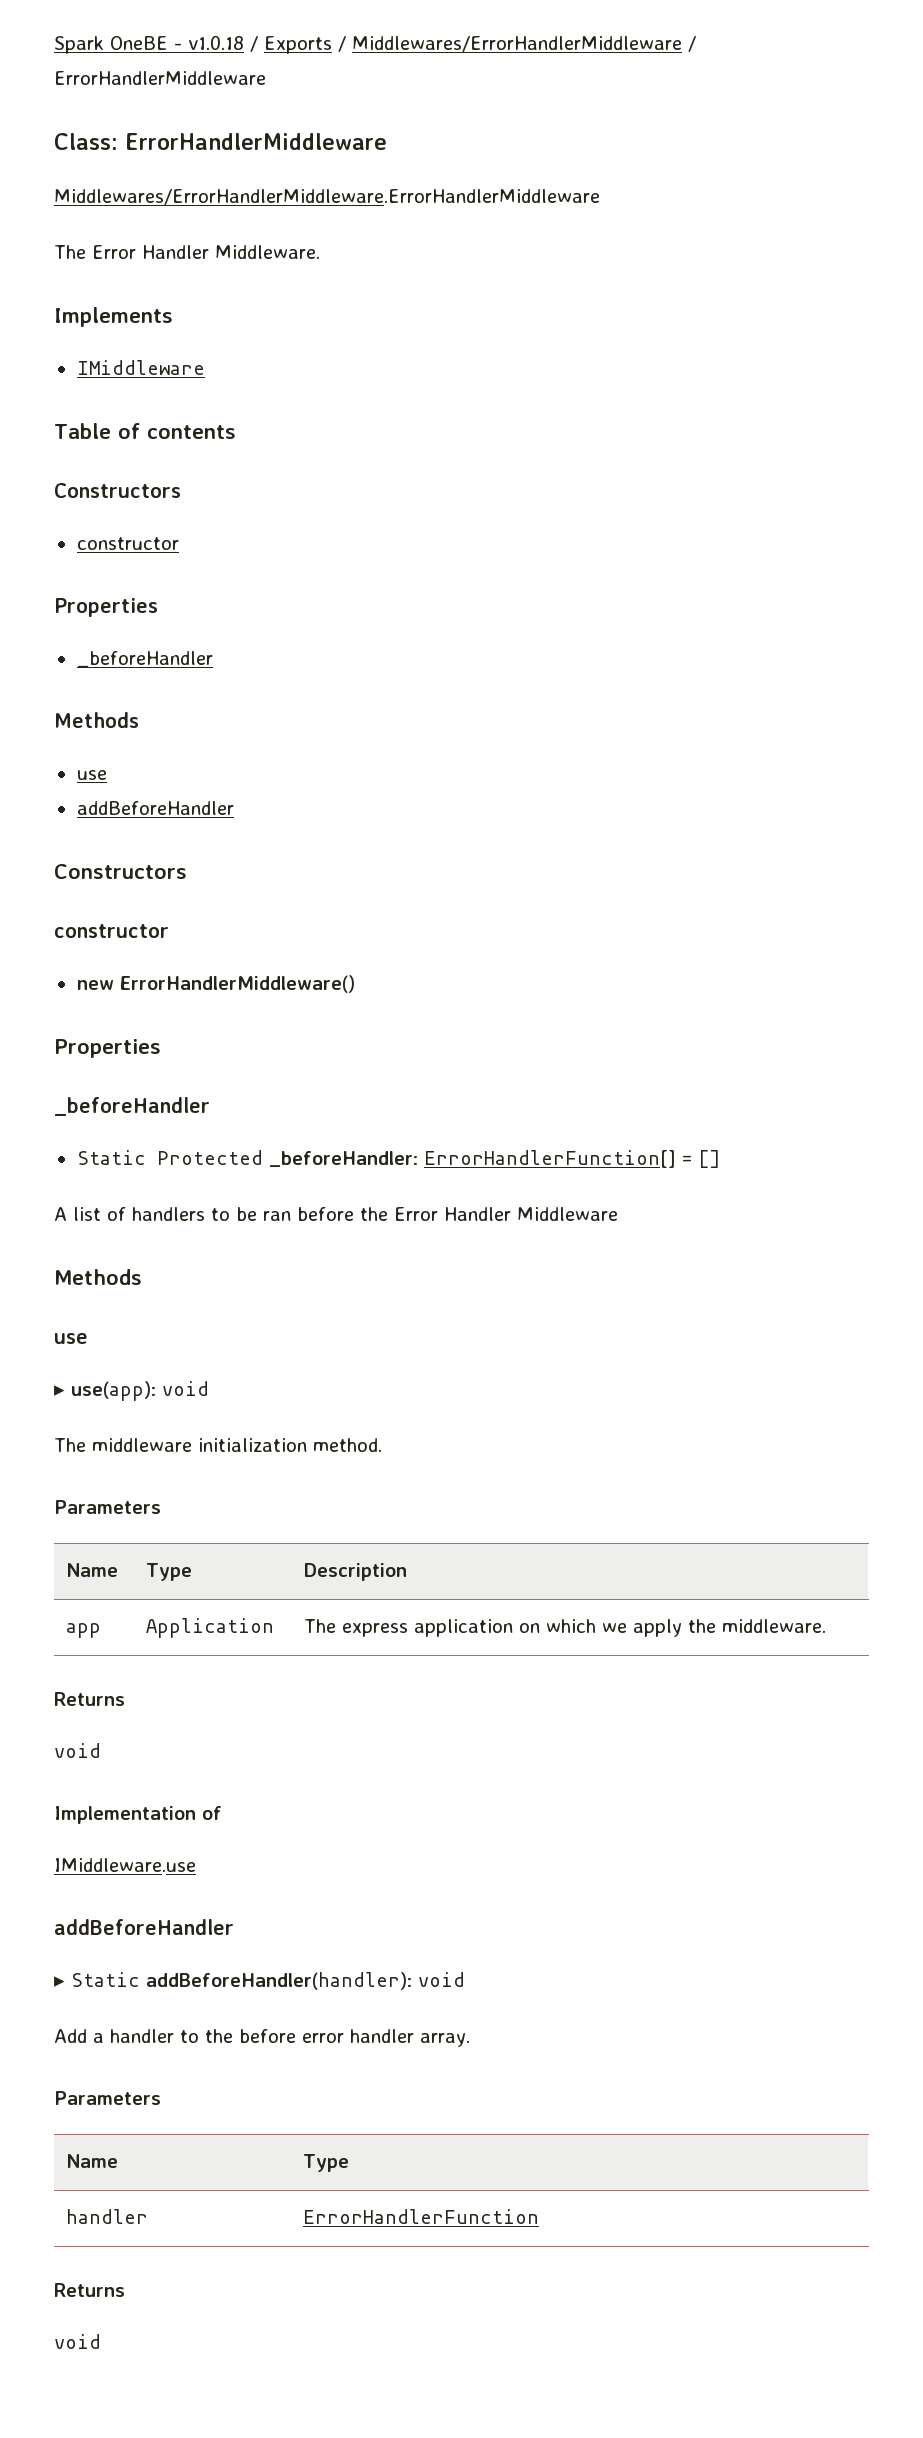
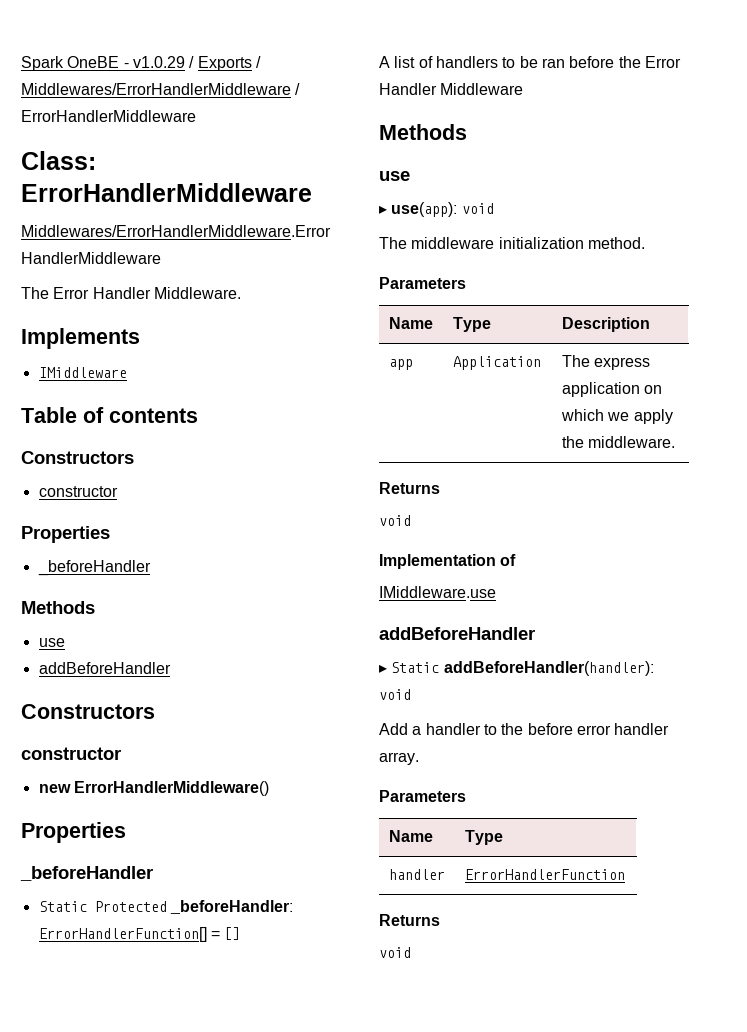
[188,35,244,50] v1.0.18 -> [132,56,185,68] v1.0.29

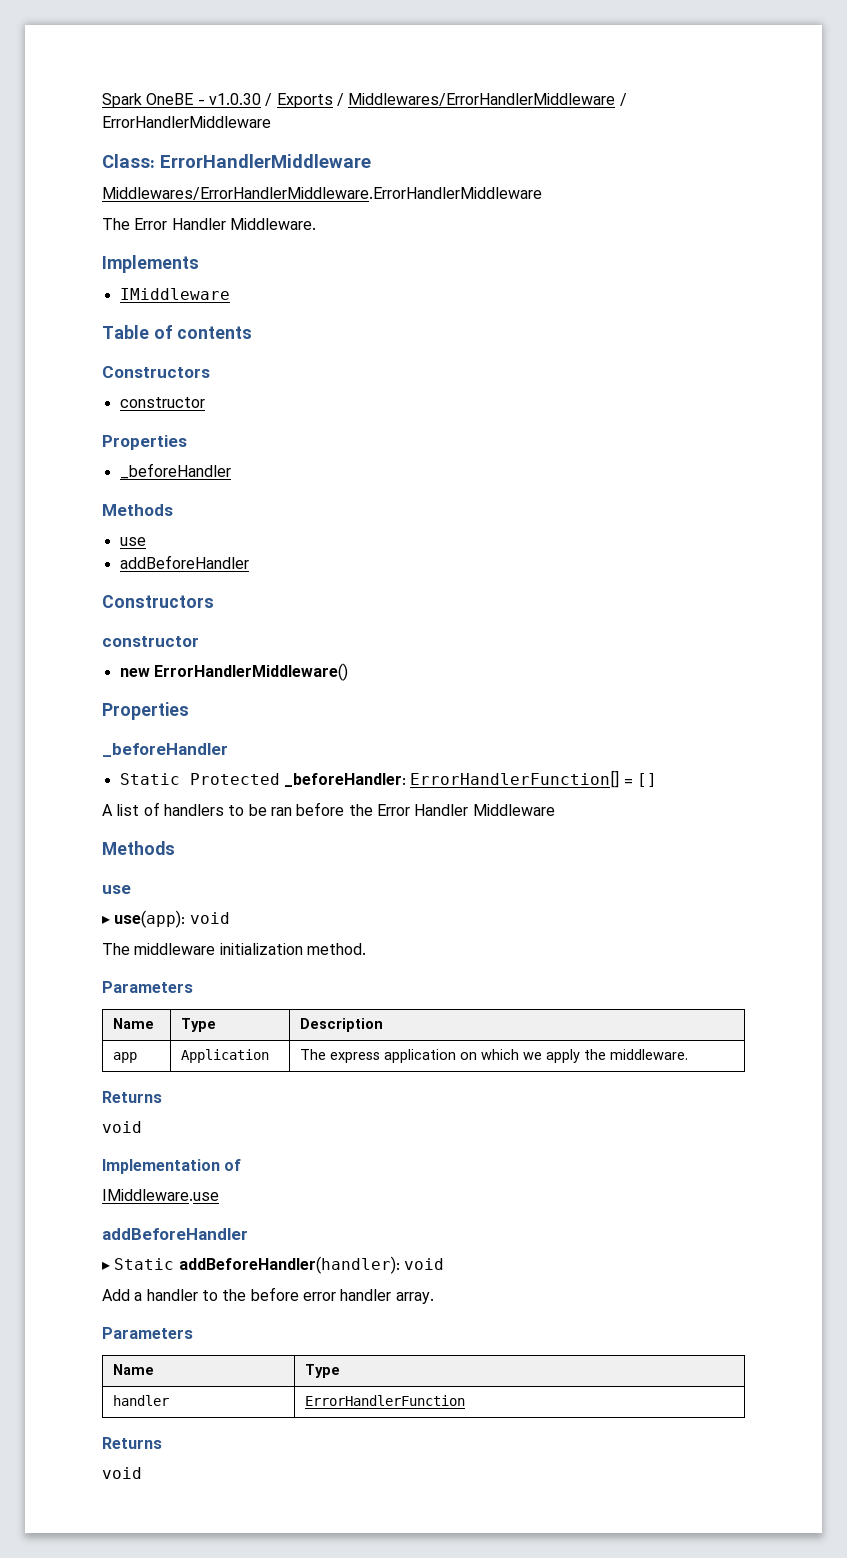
[132,56,185,68] v1.0.29 -> [208,93,261,105] v1.0.30

